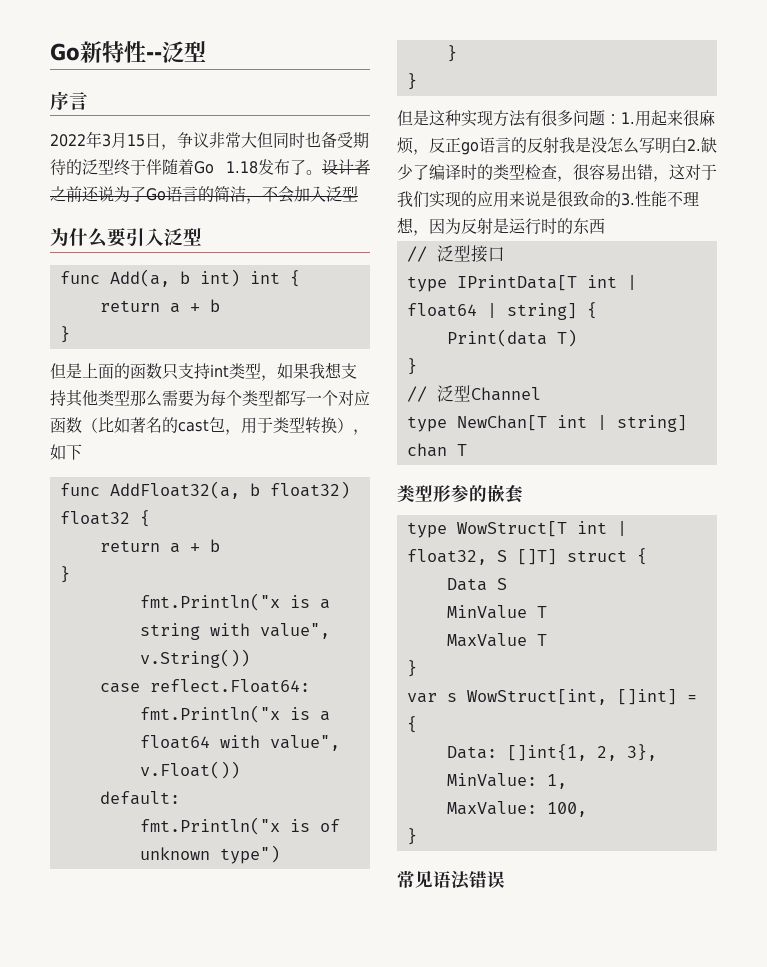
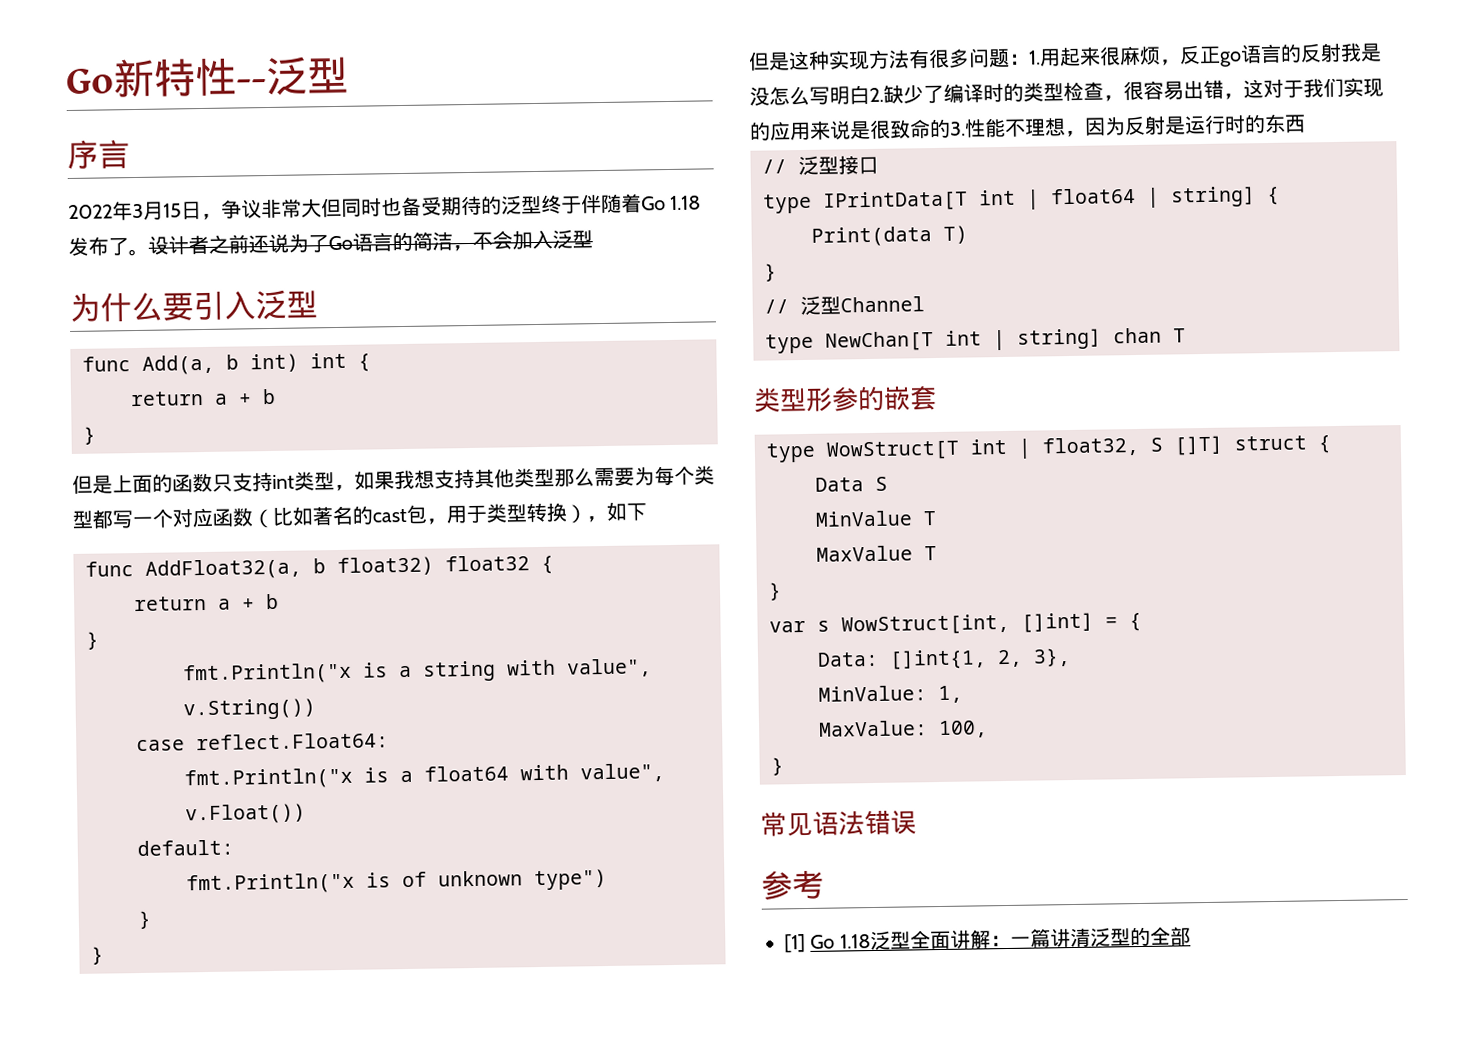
(505, 880) none -> [761,869,824,900] [784,926,1191,953] // 参考 // [1] Go 1.18泛型全面讲解：一篇讲清泛型的全部

